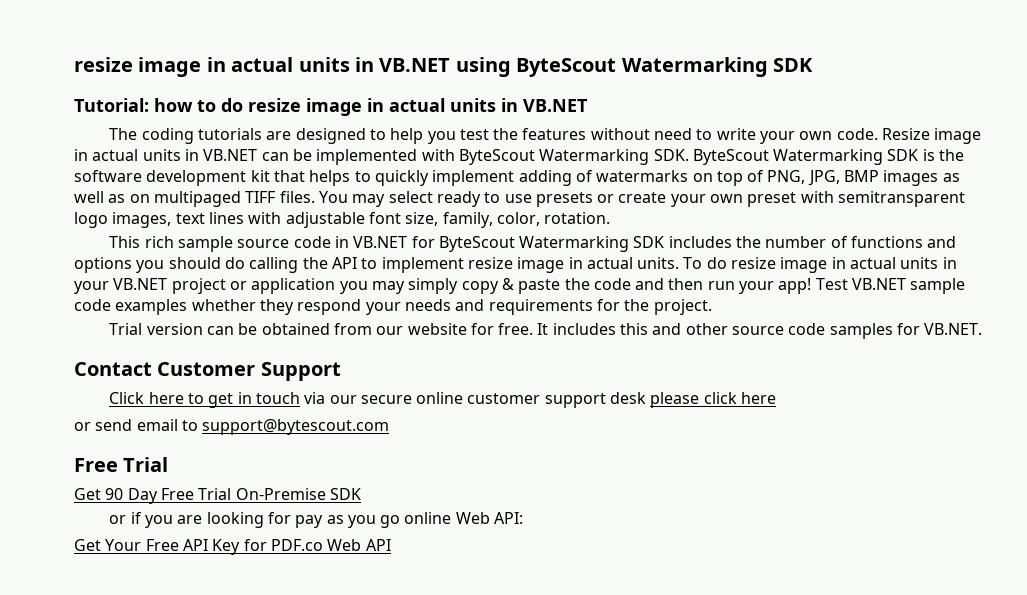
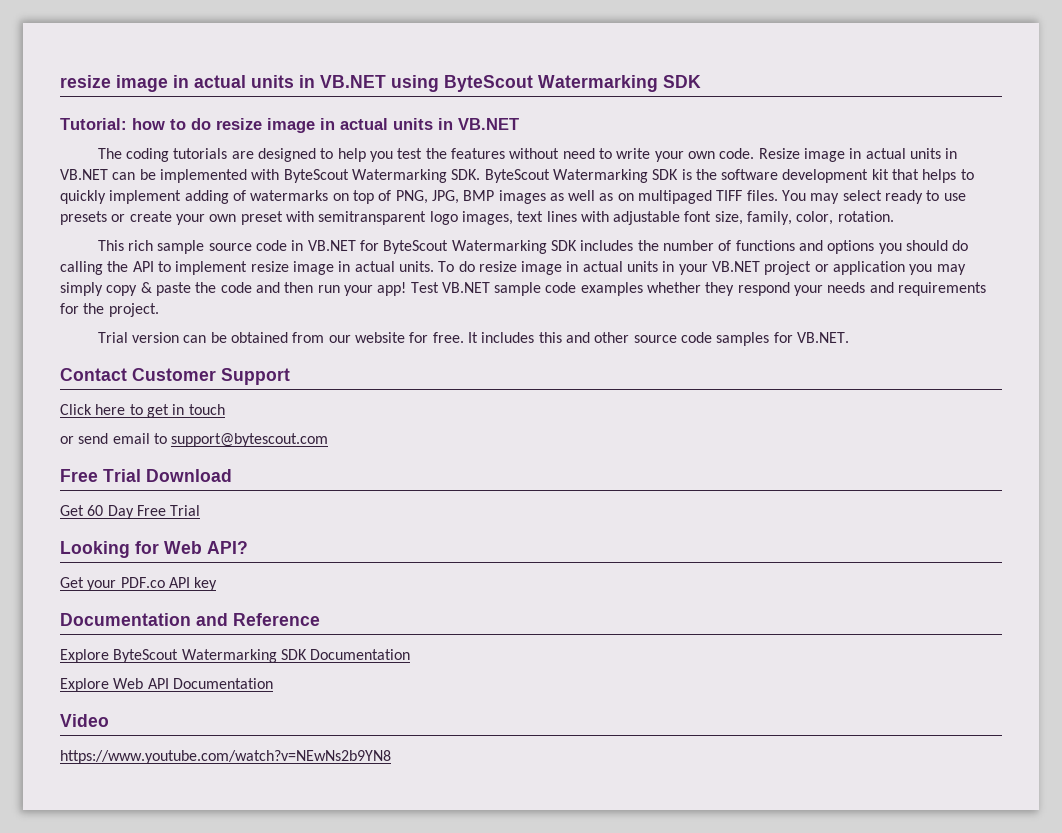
[304,392,777,408] via our secure online customer support desk please click here -> (225, 409) none
[74,488,124,500] // Get 90 -> [146,469,232,482] [60,505,104,516] Download // Get 60
[235,488,361,500] [109,512,524,528] [74,539,391,555] On-Premise SDK // or if you are looking for pay as you go online Web API: // Get Your Free API Key for PDF.co Web API -> [60,541,248,558] [60,577,218,591] [60,613,320,626] [60,649,411,663] [60,678,273,692] [60,714,109,727] [60,750,391,764] // Looking for Web API? // Get your PDF.co API key // Documentation and Reference // Explore ByteScout Watermarking SDK Documentation // Explore Web API Documentation // Video // https://www.youtube.com/watch?v=NEwNs2b9YN8

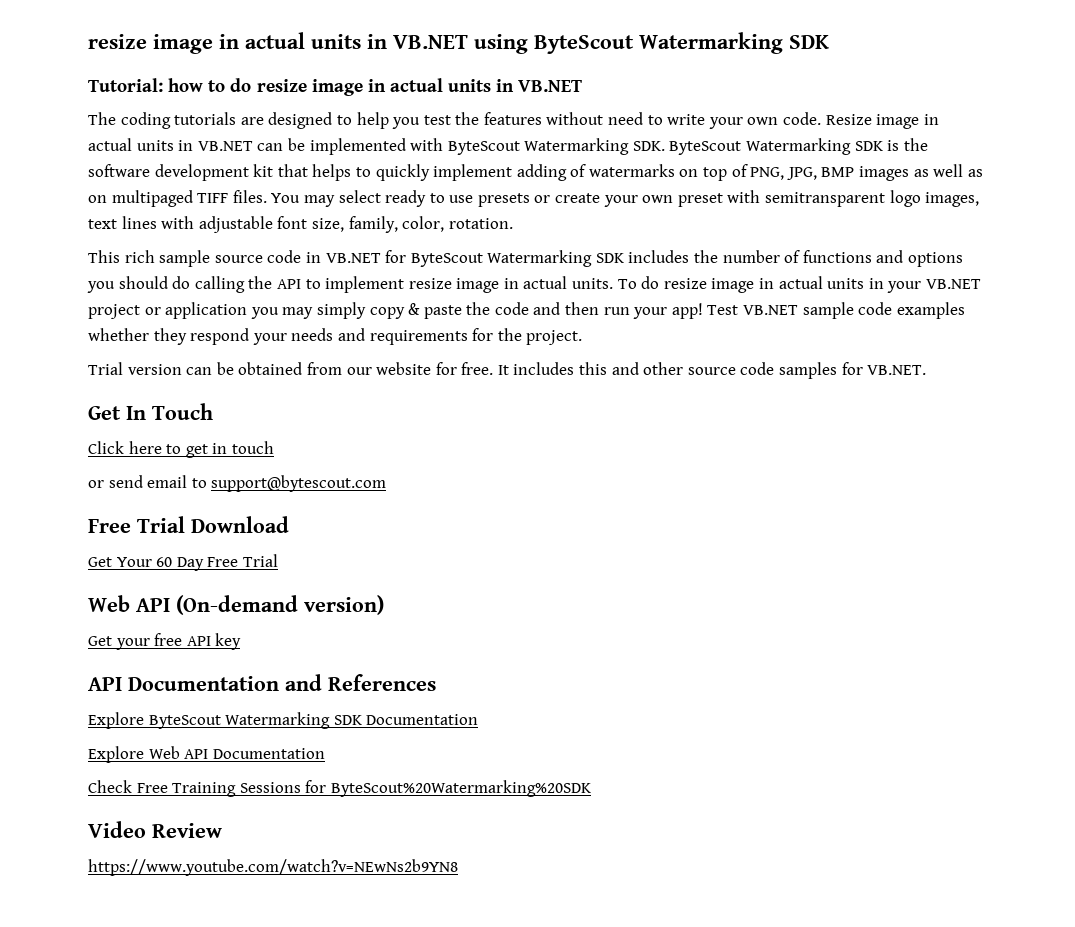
[60,368,290,385] Contact Customer Support -> [88,403,213,420] Get In Touch
(84, 510) none -> [116,557,152,567] Your
[60,541,248,558] Looking for Web API? -> [88,595,384,615] Web API (On-demand version)
[120,577,165,588] PDF.co -> [154,633,183,646] free
(218, 584) none -> [88,677,122,691] API
[233,613,320,626] Reference -> [328,674,436,691] References
(273, 683) none -> [88,780,591,797] // Check Free Training Sessions for ByteScout%20Watermarking%20SDK
(109, 720) none -> [152,823,222,838] Review

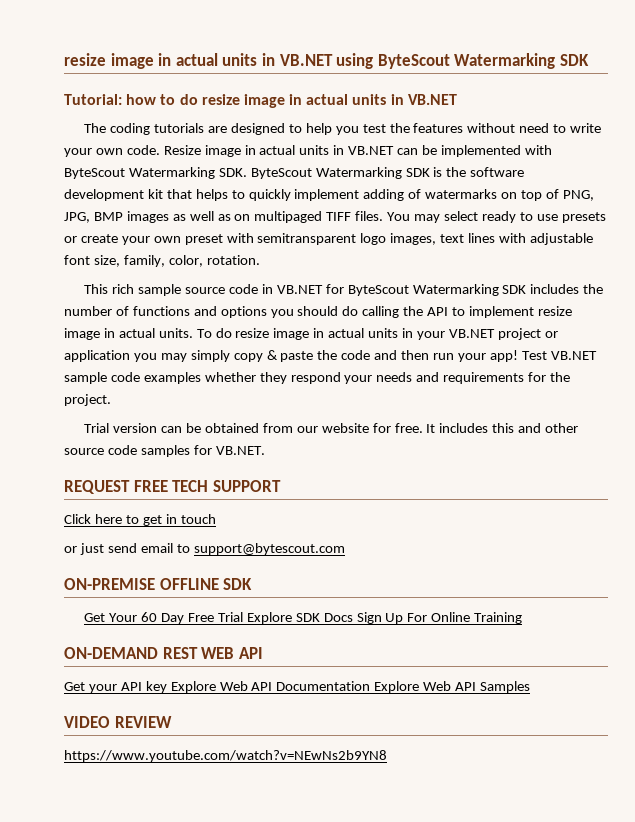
[88,403,213,420] Get In Touch -> [64,480,281,494] REQUEST FREE TECH SUPPORT
(104, 484) none -> [79,543,104,555] just
[88,516,289,533] Free Trial Download -> [64,578,253,590] ON-PREMISE OFFLINE SDK
[88,595,384,615] // Web API (On-demand version) -> [246,612,523,624] [64,647,263,659] Explore SDK Docs Sign Up For Online Training // ON-DEMAND REST WEB API
[154,633,183,646] free -> (117, 688) none
[88,674,436,691] [88,712,479,729] [88,746,325,763] [88,780,591,797] [88,821,222,838] // API Documentation and References // Explore ByteScout Watermarking SDK Documentation // Explore Web API Documentation // Check Free Training Sessions for ByteScout%20Watermarking%20SDK // Video Review -> [170,681,531,693] [64,716,172,728] Explore Web API Documentation Explore Web API Samples // VIDEO REVIEW

